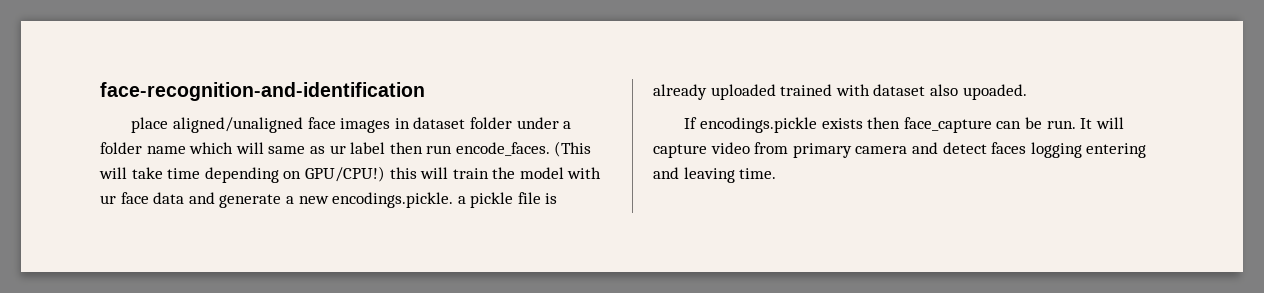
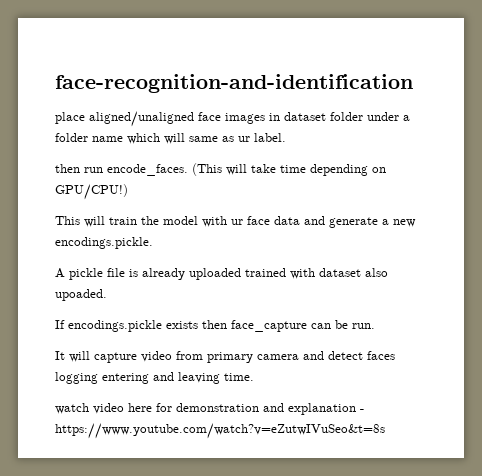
[350,142,386,154] label -> [254,133,286,142] label. //
[389,167,417,179] this -> [55,216,80,225] // This
[457,196,466,204] a -> [55,268,65,278] // A
(1076, 124) none -> (375, 326) //
(777, 173) none -> [55,403,364,415] [55,423,385,439] // watch video here for demonstration and explanation - https://www.youtube.com/watch?v=eZutwIVuSeo&t=8s

